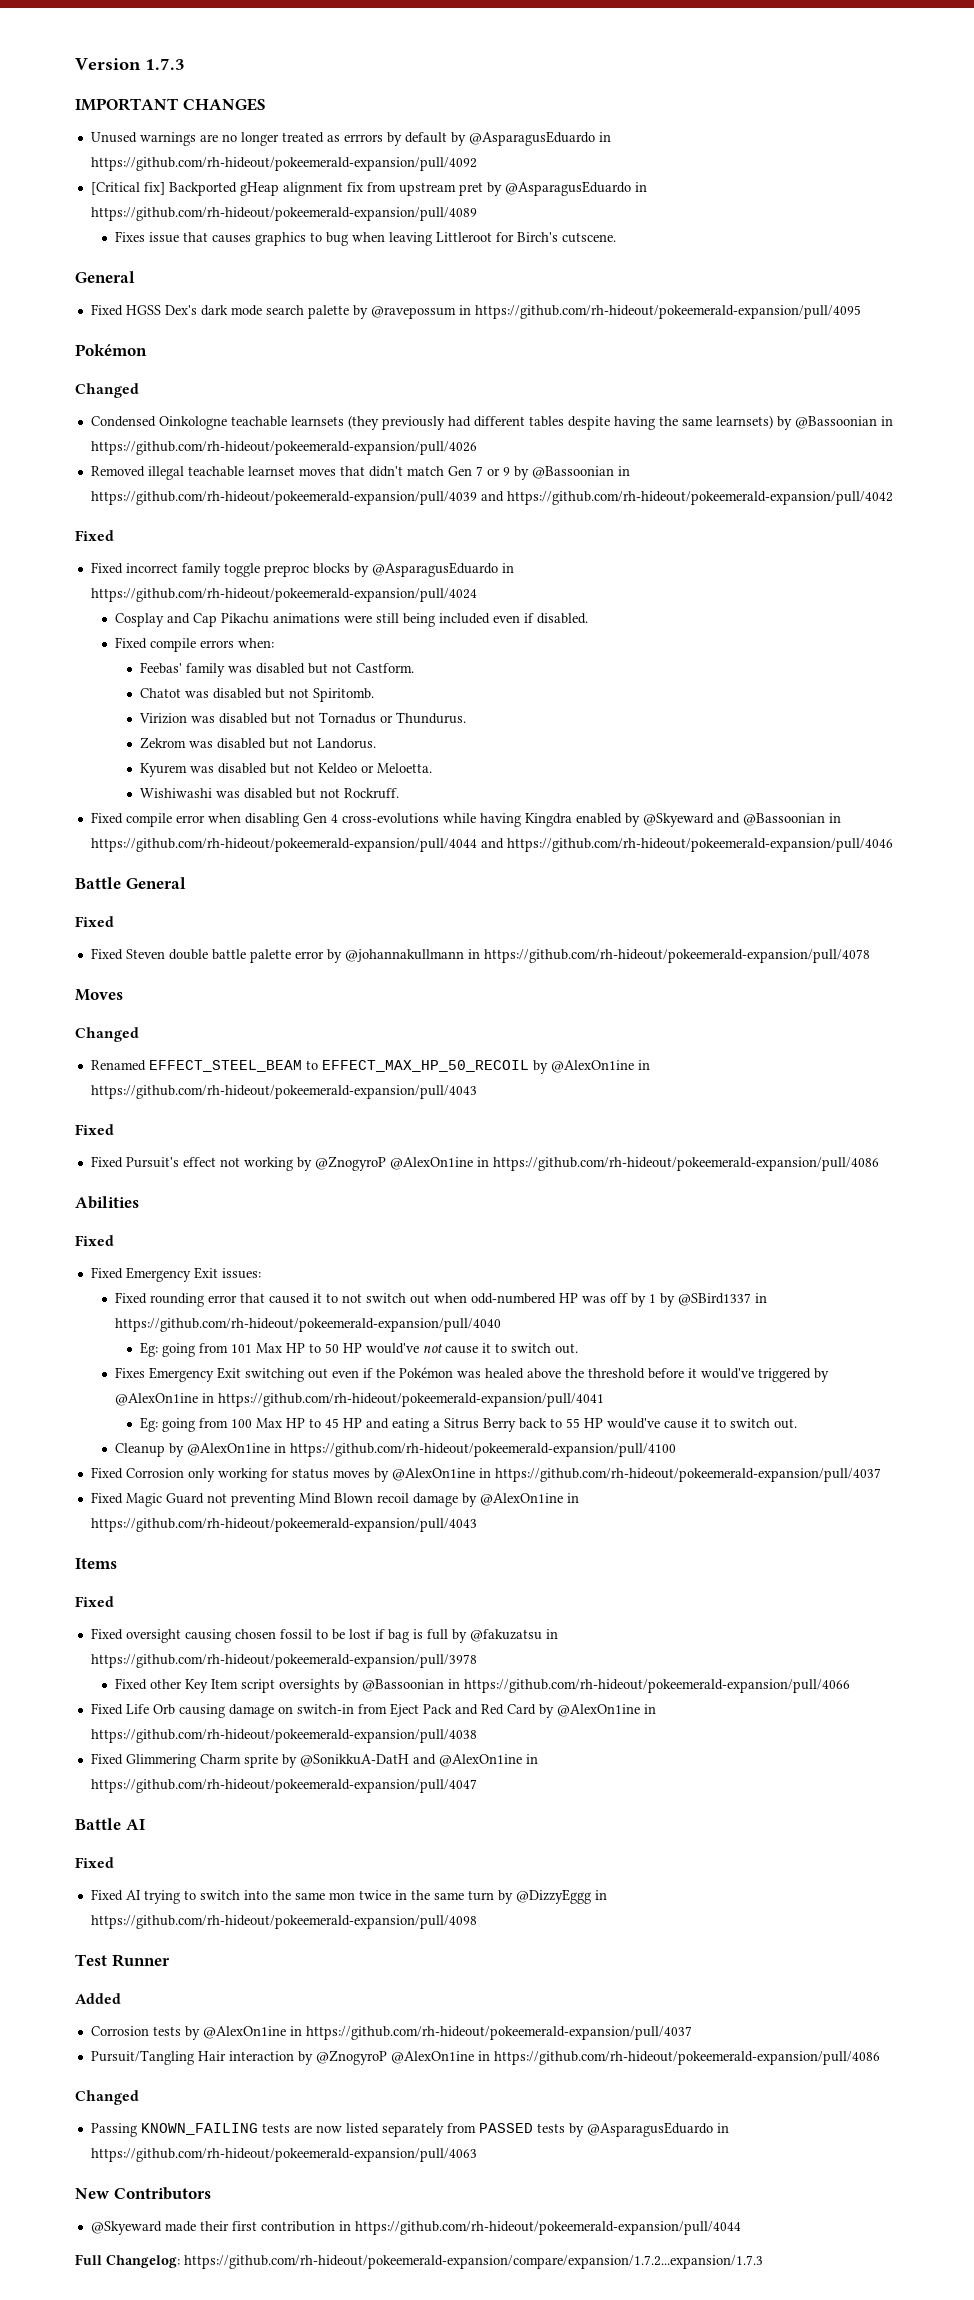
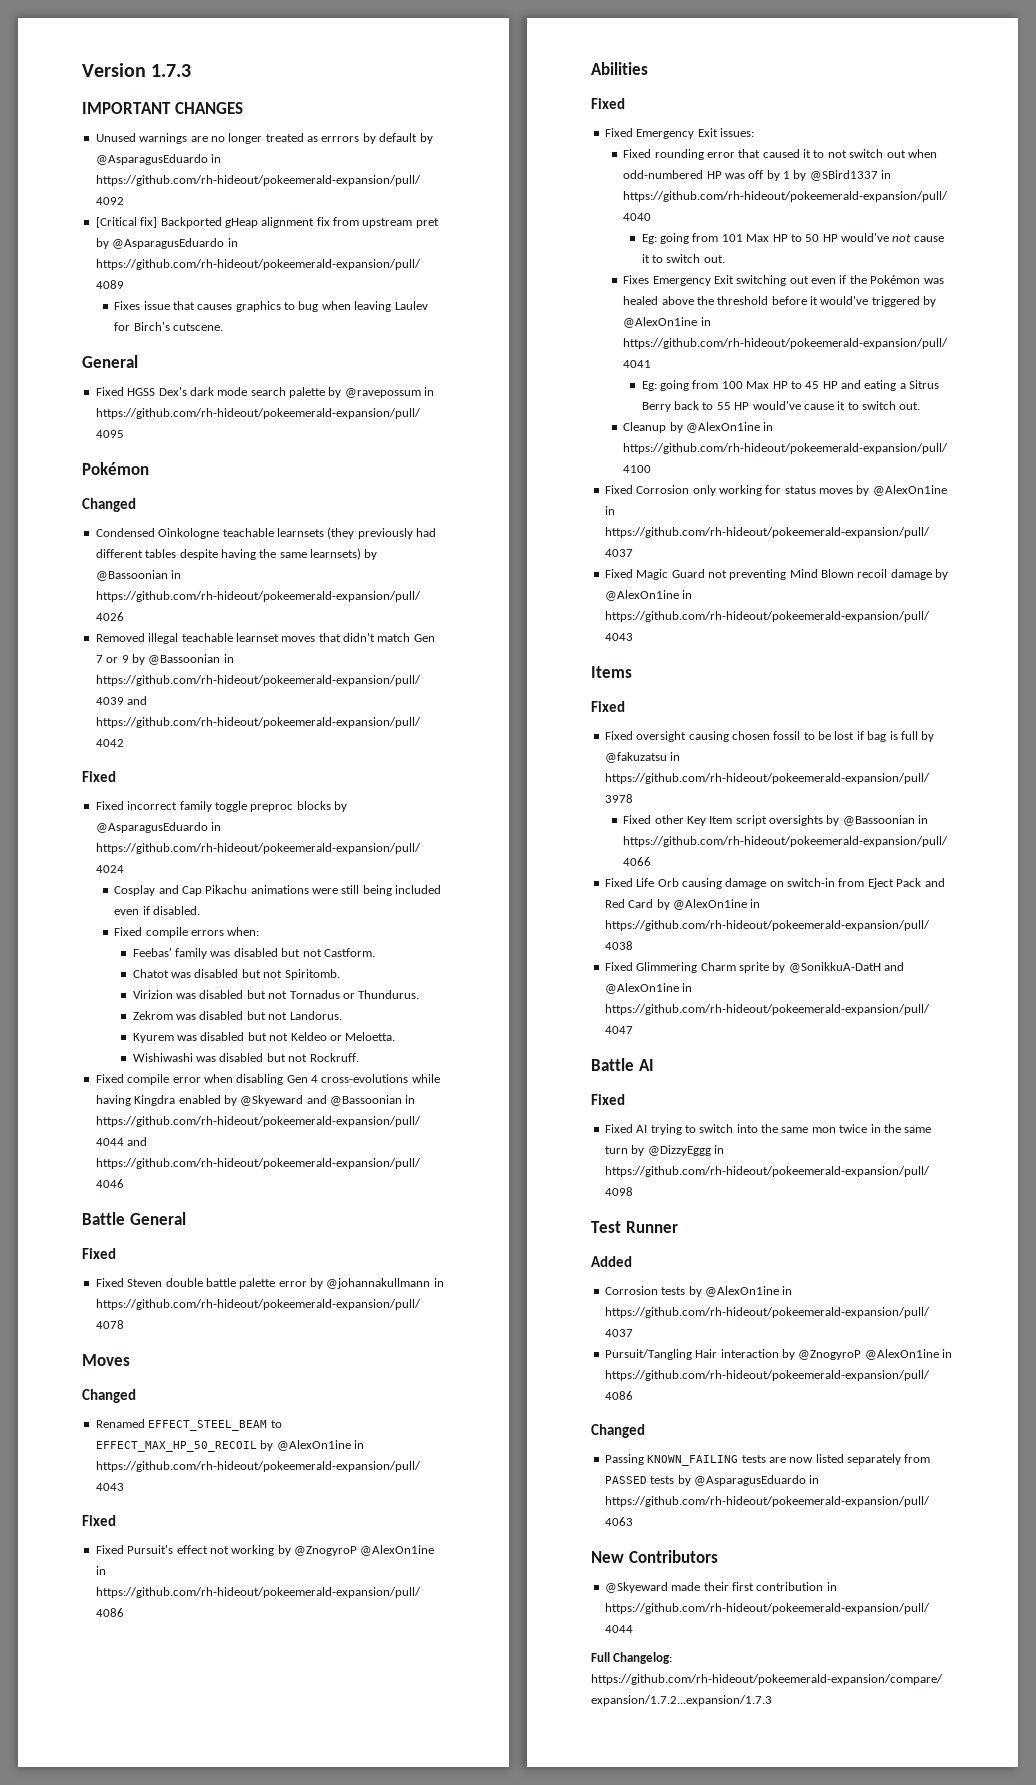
[436,232,493,242] Littleroot -> [394,301,428,310] Laulev

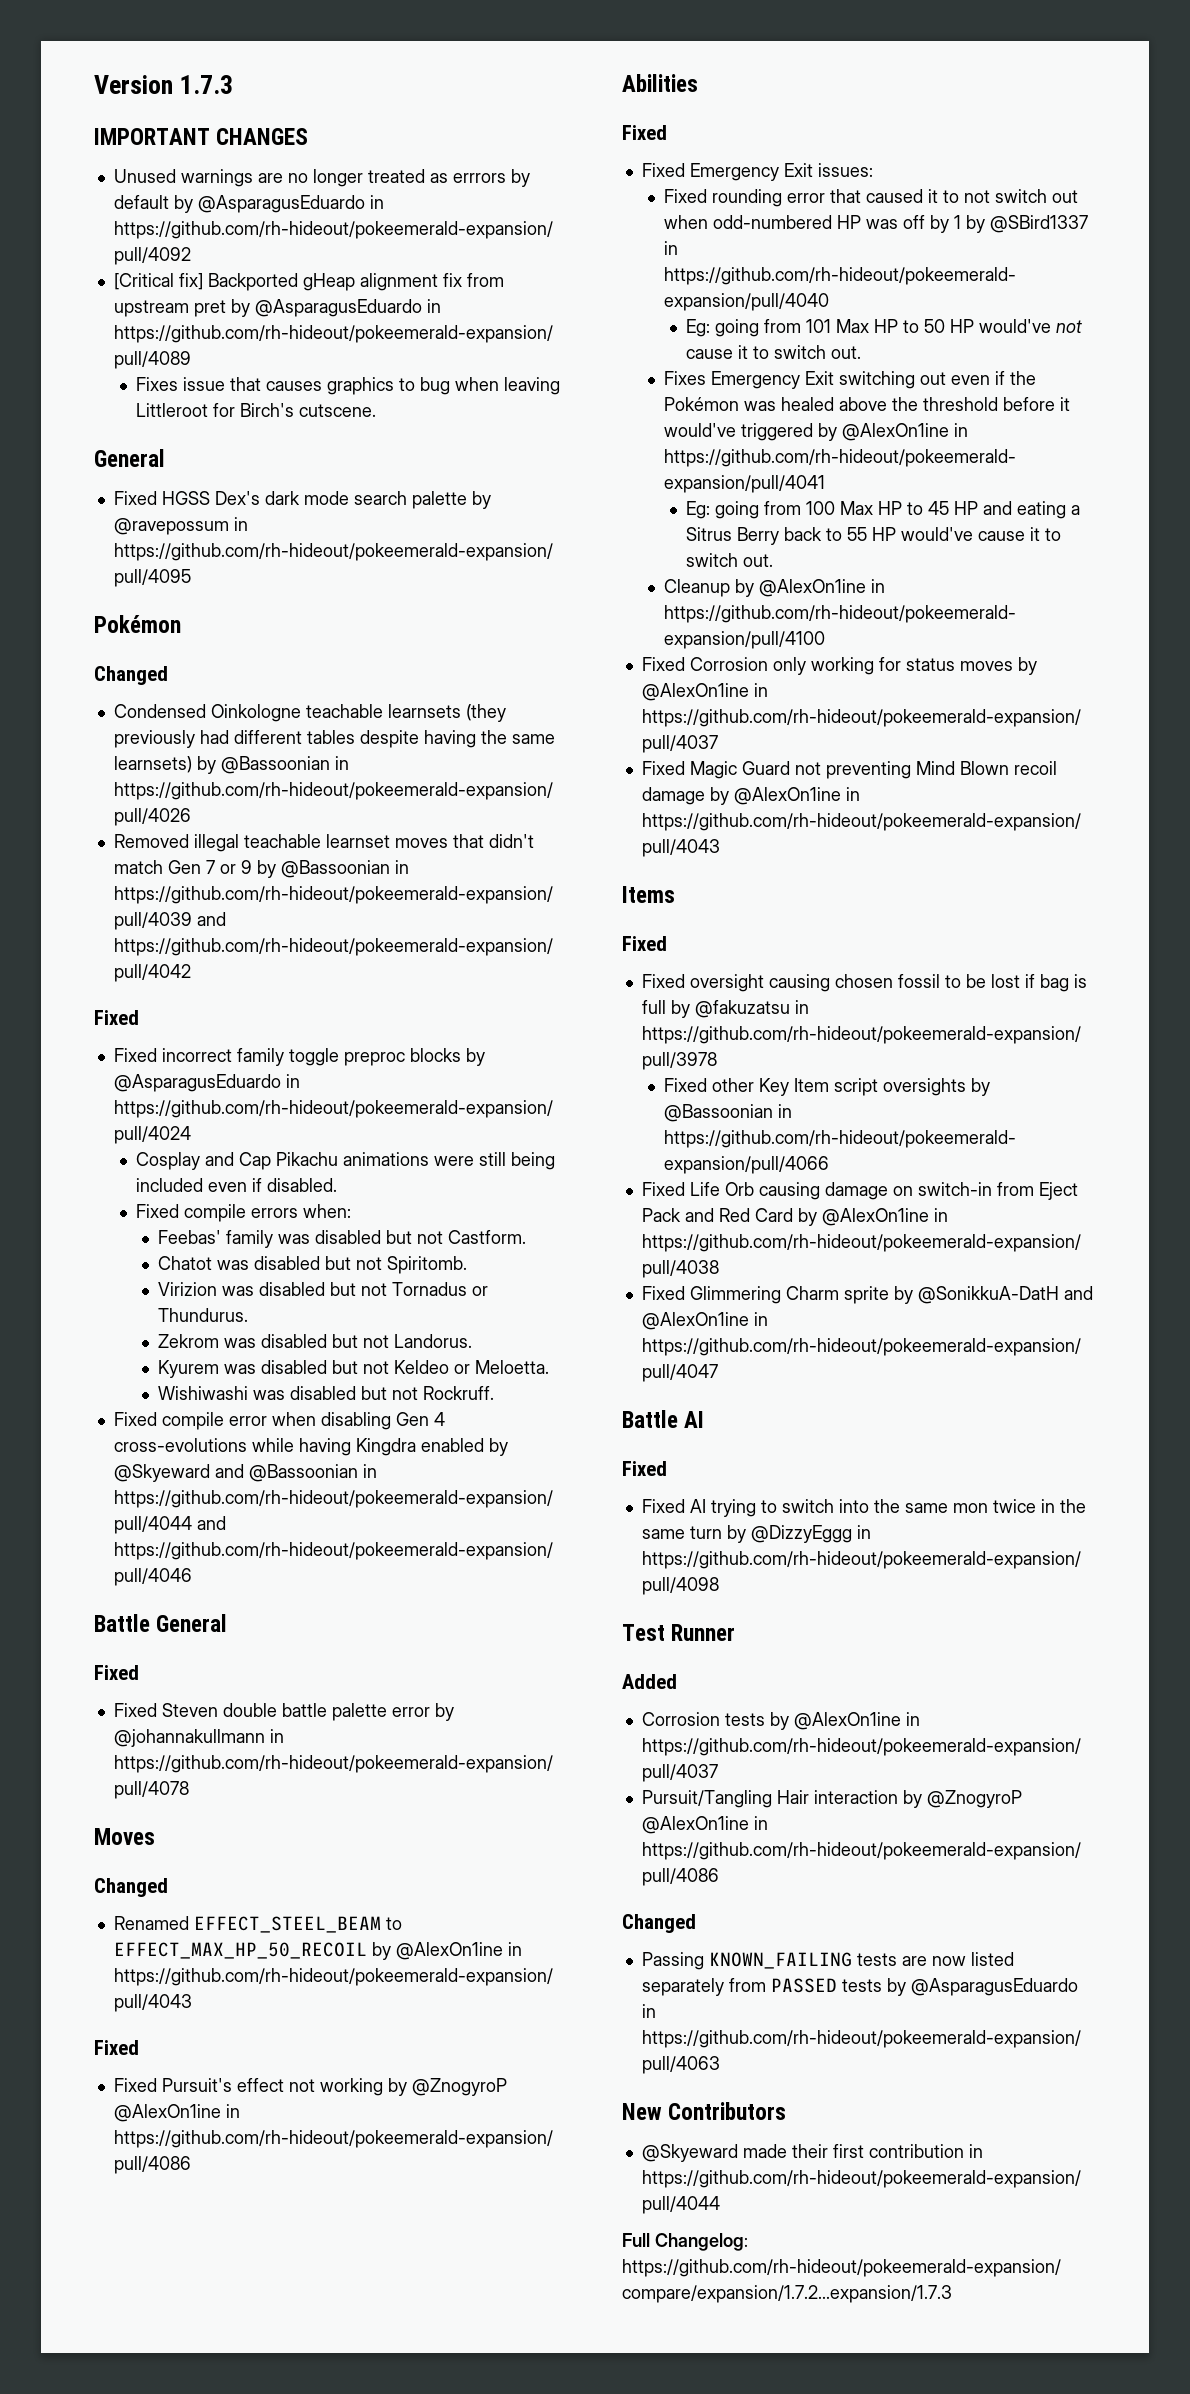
[394,301,428,310] Laulev -> [136,403,209,417] Littleroot

